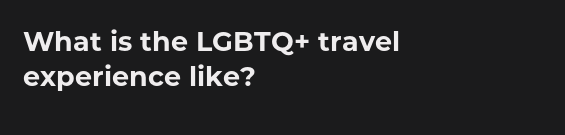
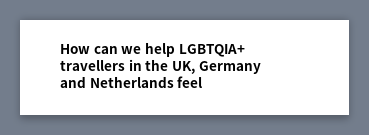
[23,29,400,56] [23,64,256,91] What is the LGBTQ+ travel experience like? -> [60,42,245,57] [60,59,261,74] [60,76,203,88] How can we help LGBTQIA+ travellers in the UK, Germany and Netherlands feel

